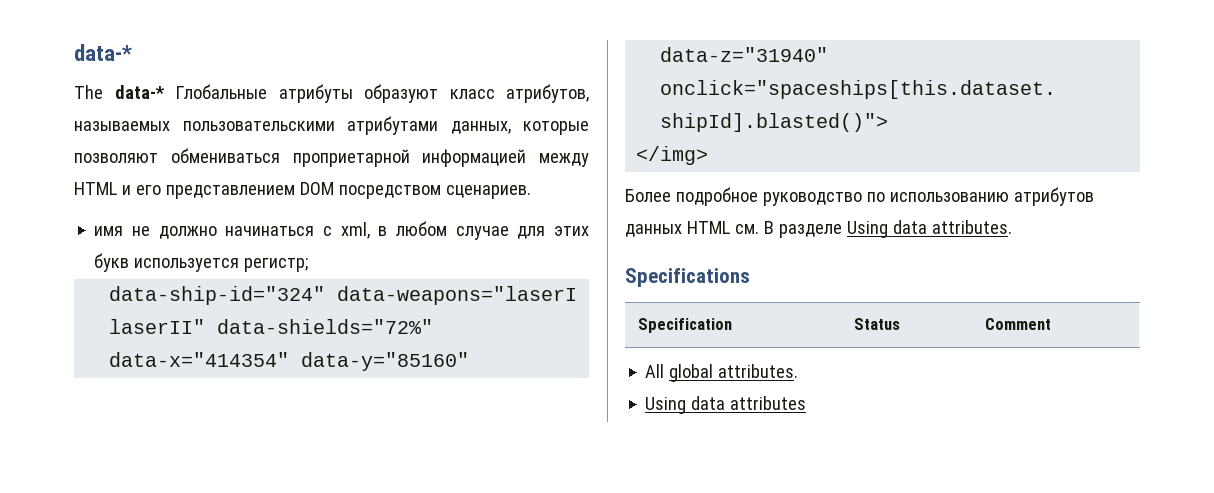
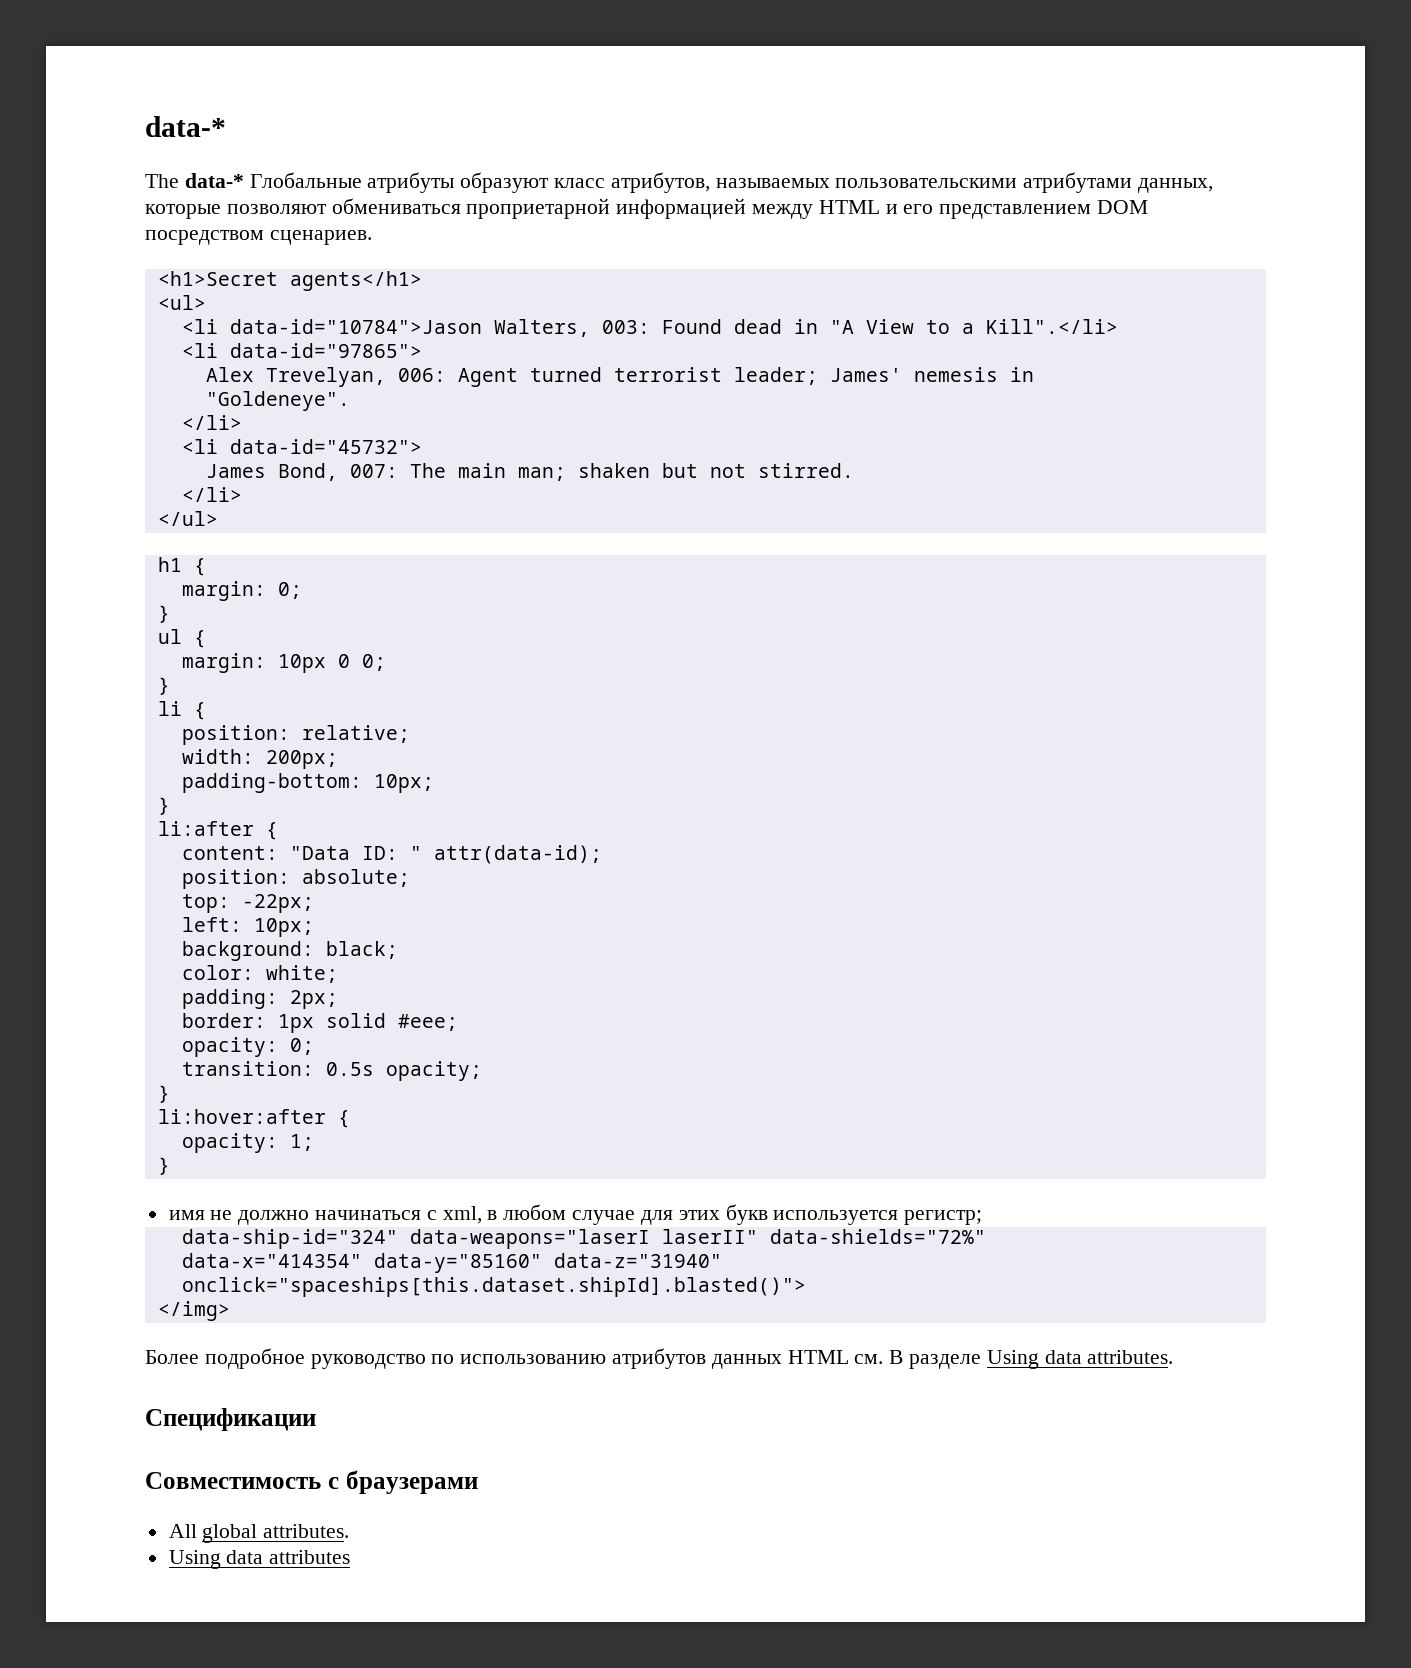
(531, 192) none -> [157,271,422,291] [157,295,206,310] [181,319,1118,337] [181,343,422,358] [205,367,1034,387] [205,391,350,411] [181,415,242,430] [181,439,422,454] [205,463,854,481] [181,487,242,502] [157,511,218,526] [157,557,206,576] [181,581,302,601] [157,605,170,623] [157,629,206,648] [181,653,386,673] [157,677,170,695] [157,701,206,720] [181,725,410,745] [181,749,338,769] [181,773,434,793] [157,797,170,815] [157,821,278,840] [181,845,602,864] [181,869,410,889] [181,894,314,913] [181,917,314,937] [181,941,398,961] [181,965,338,983] [181,989,338,1009] [181,1013,458,1033] [181,1037,314,1057] [181,1061,482,1081] [157,1085,170,1103] [157,1109,350,1128] [181,1133,314,1153] [157,1157,170,1175] // <h1>Secret agents</h1> // <ul> // <li data-id="10784">Jason Walters, 003: Found dead in "A View to a Kill".</li> // <li data-id="97865"> // Alex Trevelyan, 006: Agent turned terrorist leader; James' nemesis in // "Goldeneye". // </li> // <li data-id="45732"> // James Bond, 007: The main man; shaken but not stirred. // </li> // </ul> // h1 { // margin: 0; // } // ul { // margin: 10px 0 0; // } // li { // position: relative; // width: 200px; // padding-bottom: 10px; // } // li:after { // content: "Data ID: " attr(data-id); // position: absolute; // top: -22px; // left: 10px; // background: black; // color: white; // padding: 2px; // border: 1px solid #eee; // opacity: 0; // transition: 0.5s opacity; // } // li:hover:after { // opacity: 1; // }
[625,268,750,287] [637,318,732,333] [853,318,900,330] [984,318,1051,330] Specifications // Specification | Status | Comment -> [145,1408,316,1431] [145,1470,478,1494] Спецификации // Совместимость с браузерами

